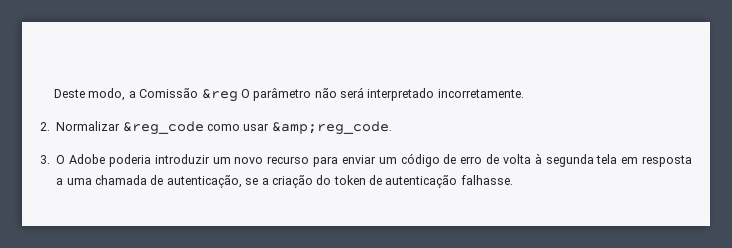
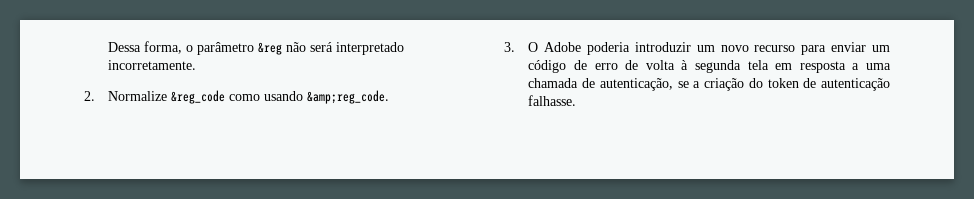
[54,88,312,102] Deste modo, a Comissão &reg O parâmetro -> [108,41,283,55] Dessa forma, o parâmetro &reg
[56,121,121,131] Normalizar -> [108,91,168,101] Normalize
[243,123,270,131] usar -> [264,91,304,101] usando

